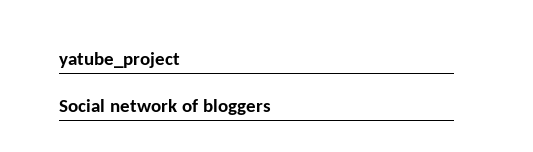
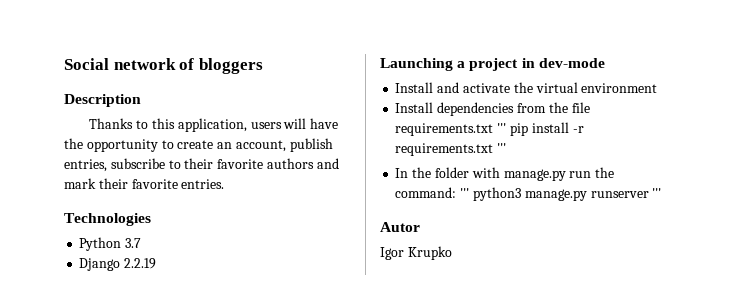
[59,52,180,68] yatube_project // -> (64, 64) none
(271, 107) none -> [64,94,141,107] [89,118,339,132] [64,138,333,152] [64,158,339,172] [64,178,225,189] [64,213,151,226] [79,237,142,251] [79,258,157,271] [380,58,605,71] [395,82,658,93] [395,102,590,116] [395,122,584,136] [395,143,507,156] [395,167,615,181] [395,187,662,201] [380,222,420,232] [380,246,452,260] // Description // Thanks to this application, users will have the opportunity to create an account, publish entries, subscribe to their favorite authors and mark their favorite entries. // Technologies // Python 3.7 // Django 2.2.19 // Launching a project in dev-mode // Install and activate the virtual environment // Install dependencies from the file requirements.txt ''' pip install -r requirements.txt ''' // In the folder with manage.py run the command: ''' python3 manage.py runserver ''' // Autor // Igor Krupko

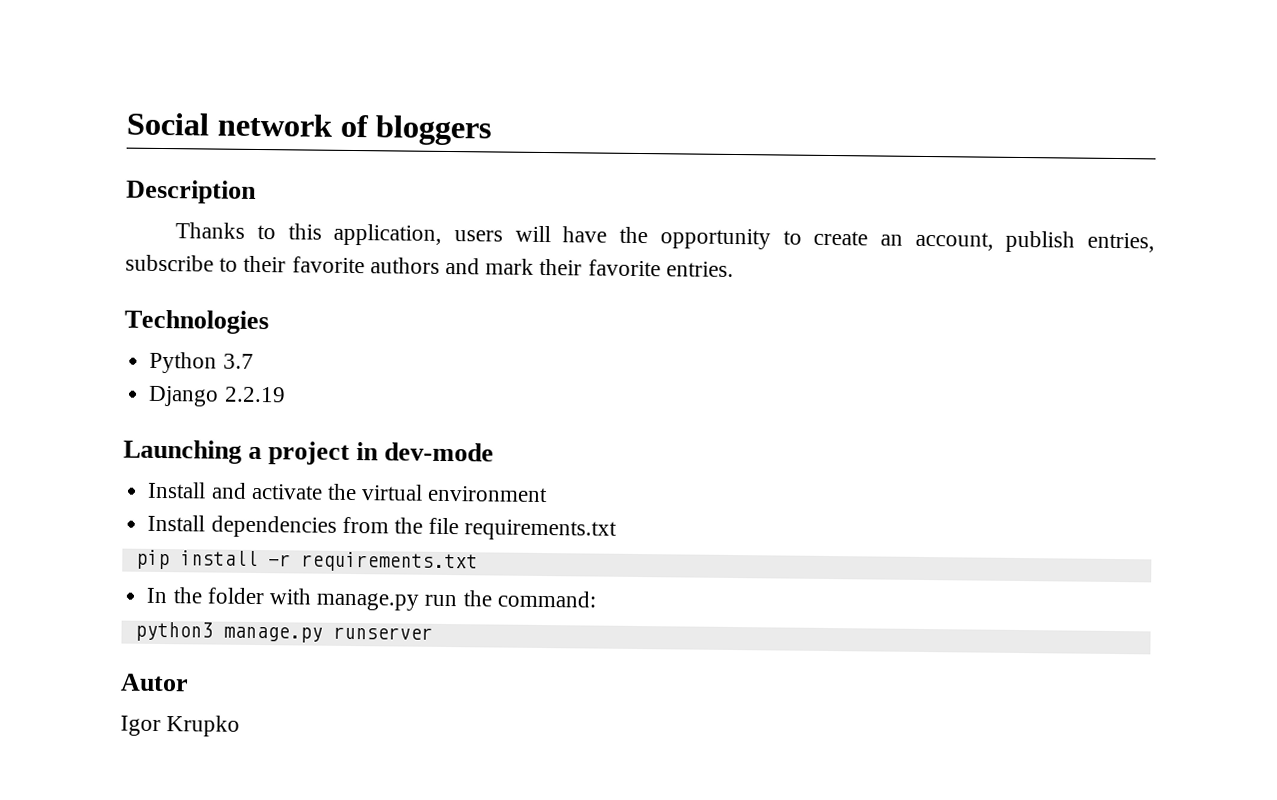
[497,123,507,133] ''' -> (618, 530) //
[497,143,507,153] ''' -> (478, 562) none
[460,188,470,198] ''' -> (596, 599) //
[652,188,662,198] ''' -> (433, 633) none

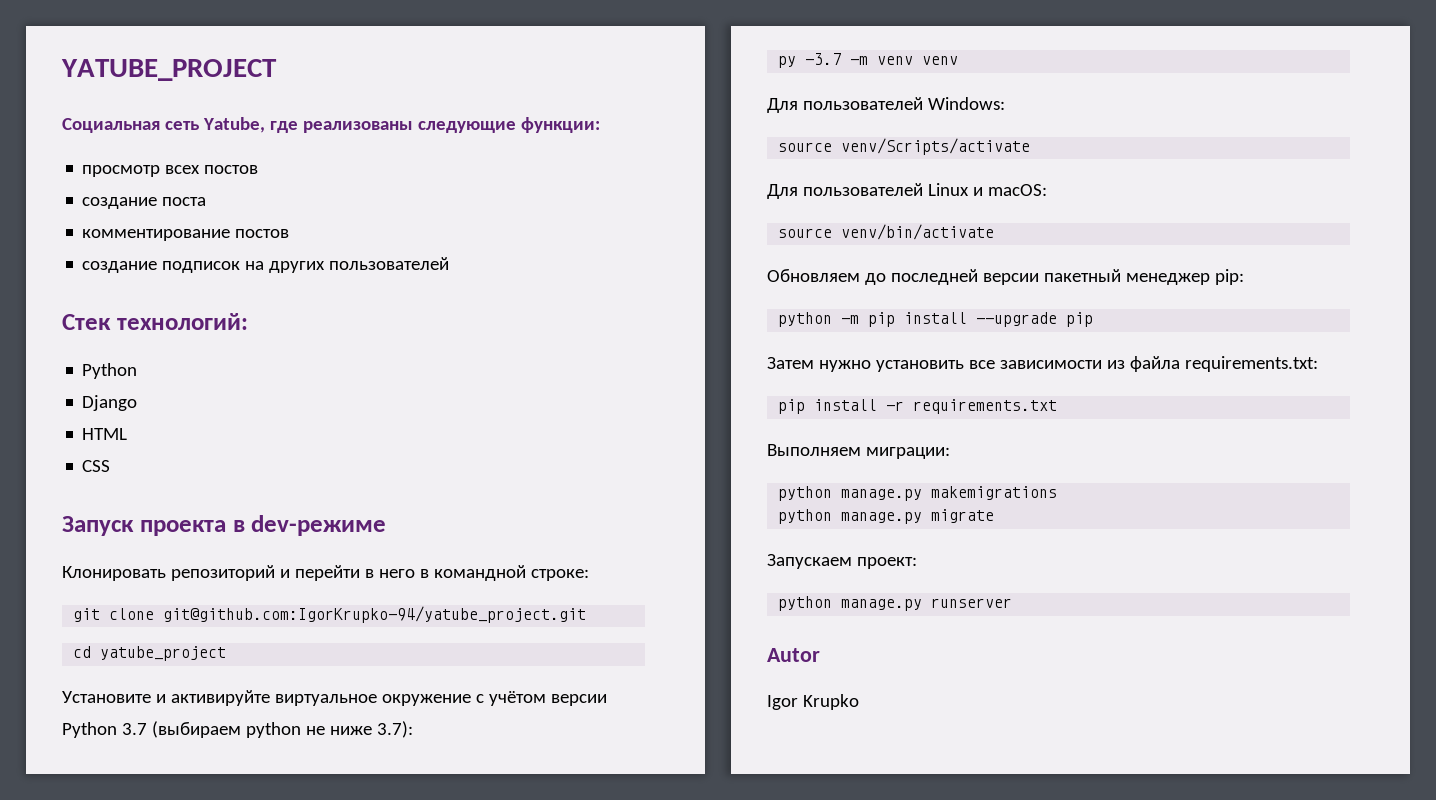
[126,112,493,146] [126,179,257,204] [175,222,1156,253] [125,254,734,277] [124,309,269,335] [149,351,254,374] Social network of bloggers // Description // Thanks to this application, users will have the opportunity to create an account, publish entries, subscribe to their favorite authors and mark their favorite entries. // Technologies // Python 3.7 -> [61,59,277,81] [62,117,600,133] [82,165,259,177] [82,197,207,209] [82,229,290,241] [82,257,450,273] [62,313,248,330] [82,363,138,379] YATUBE_PROJECT // Cоциальная сеть Yatube, где реализованы следующие функции: // просмотр всех постов // создание поста // комментирование постов // создание подписок на других пользователей // Стек технологий: // Python
[223,386,286,403] [123,439,495,465] [147,481,549,503] [147,514,618,541] [135,549,478,573] [146,587,596,611] [134,621,213,642] 2.2.19 // Launching a project in dev-mode // Install and activate the virtual environment // Install dependencies from the file requirements.txt // pip install -r requirements.txt // In the folder with manage.py run the command: // python3 -> [82,428,128,440] [82,460,111,472] [62,515,387,536] [62,565,589,581] [73,606,587,623] [73,646,227,661] [62,690,607,706] [62,721,413,738] [778,53,959,68] [767,97,1005,113] [778,138,1031,155] [767,183,1047,199] [778,224,995,240] [767,269,1244,285] [778,312,1094,327] [767,356,1318,372] [778,399,1058,414] [767,444,950,459] [778,486,1058,501] [778,509,995,524] [767,554,917,569] [778,596,833,611] // HTML // CSS // Запуск проекта в dev-режиме // Клонировать репозиторий и перейти в него в командной строке: // git clone git@github.com:IgorKrupko-94/yatube_project.git // cd yatube_project // Установите и активируйте виртуальное окружение c учётом версии Python 3.7 (выбираем python не ниже 3.7): // py -3.7 -m venv venv // Для пользователей Windows: // source venv/Scripts/activate // Для пользователей Linux и macOS: // source venv/bin/activate // Обновляем до последней версии пакетный менеджер pip: // python -m pip install --upgrade pip // Затем нужно установить все зависимости из файла requirements.txt: // pip install -r requirements.txt // Выполняем миграции: // python manage.py makemigrations // python manage.py migrate // Запускаем проект: // python

